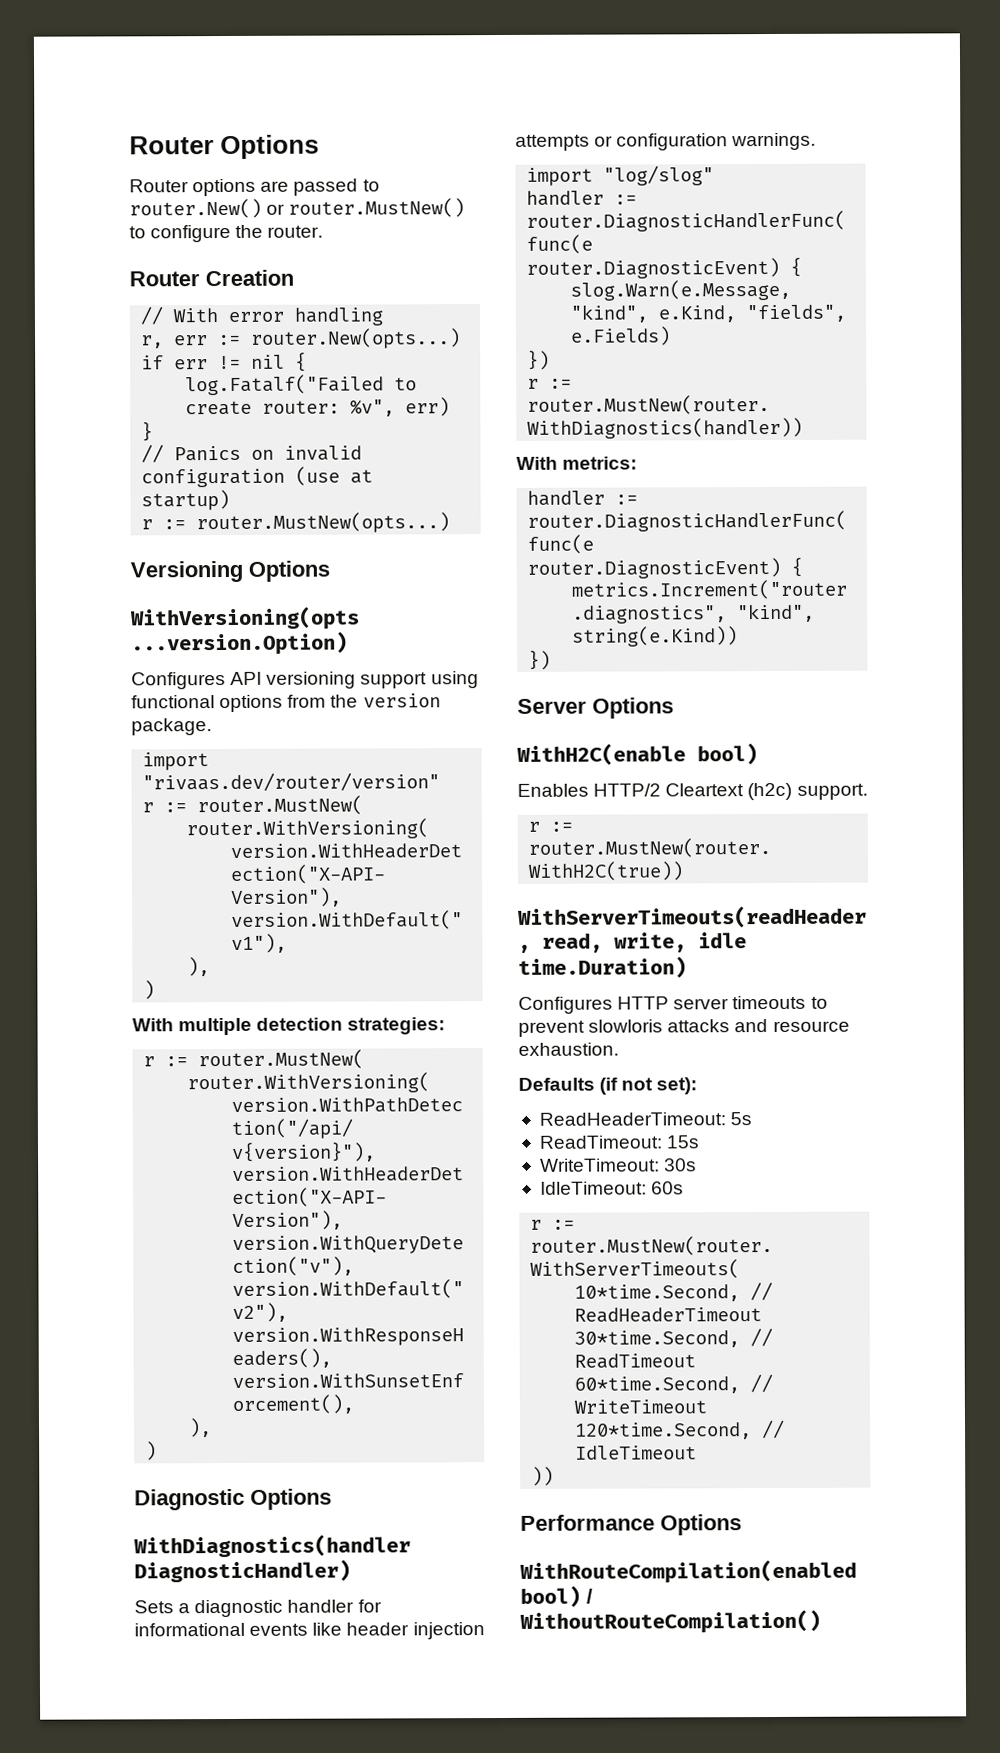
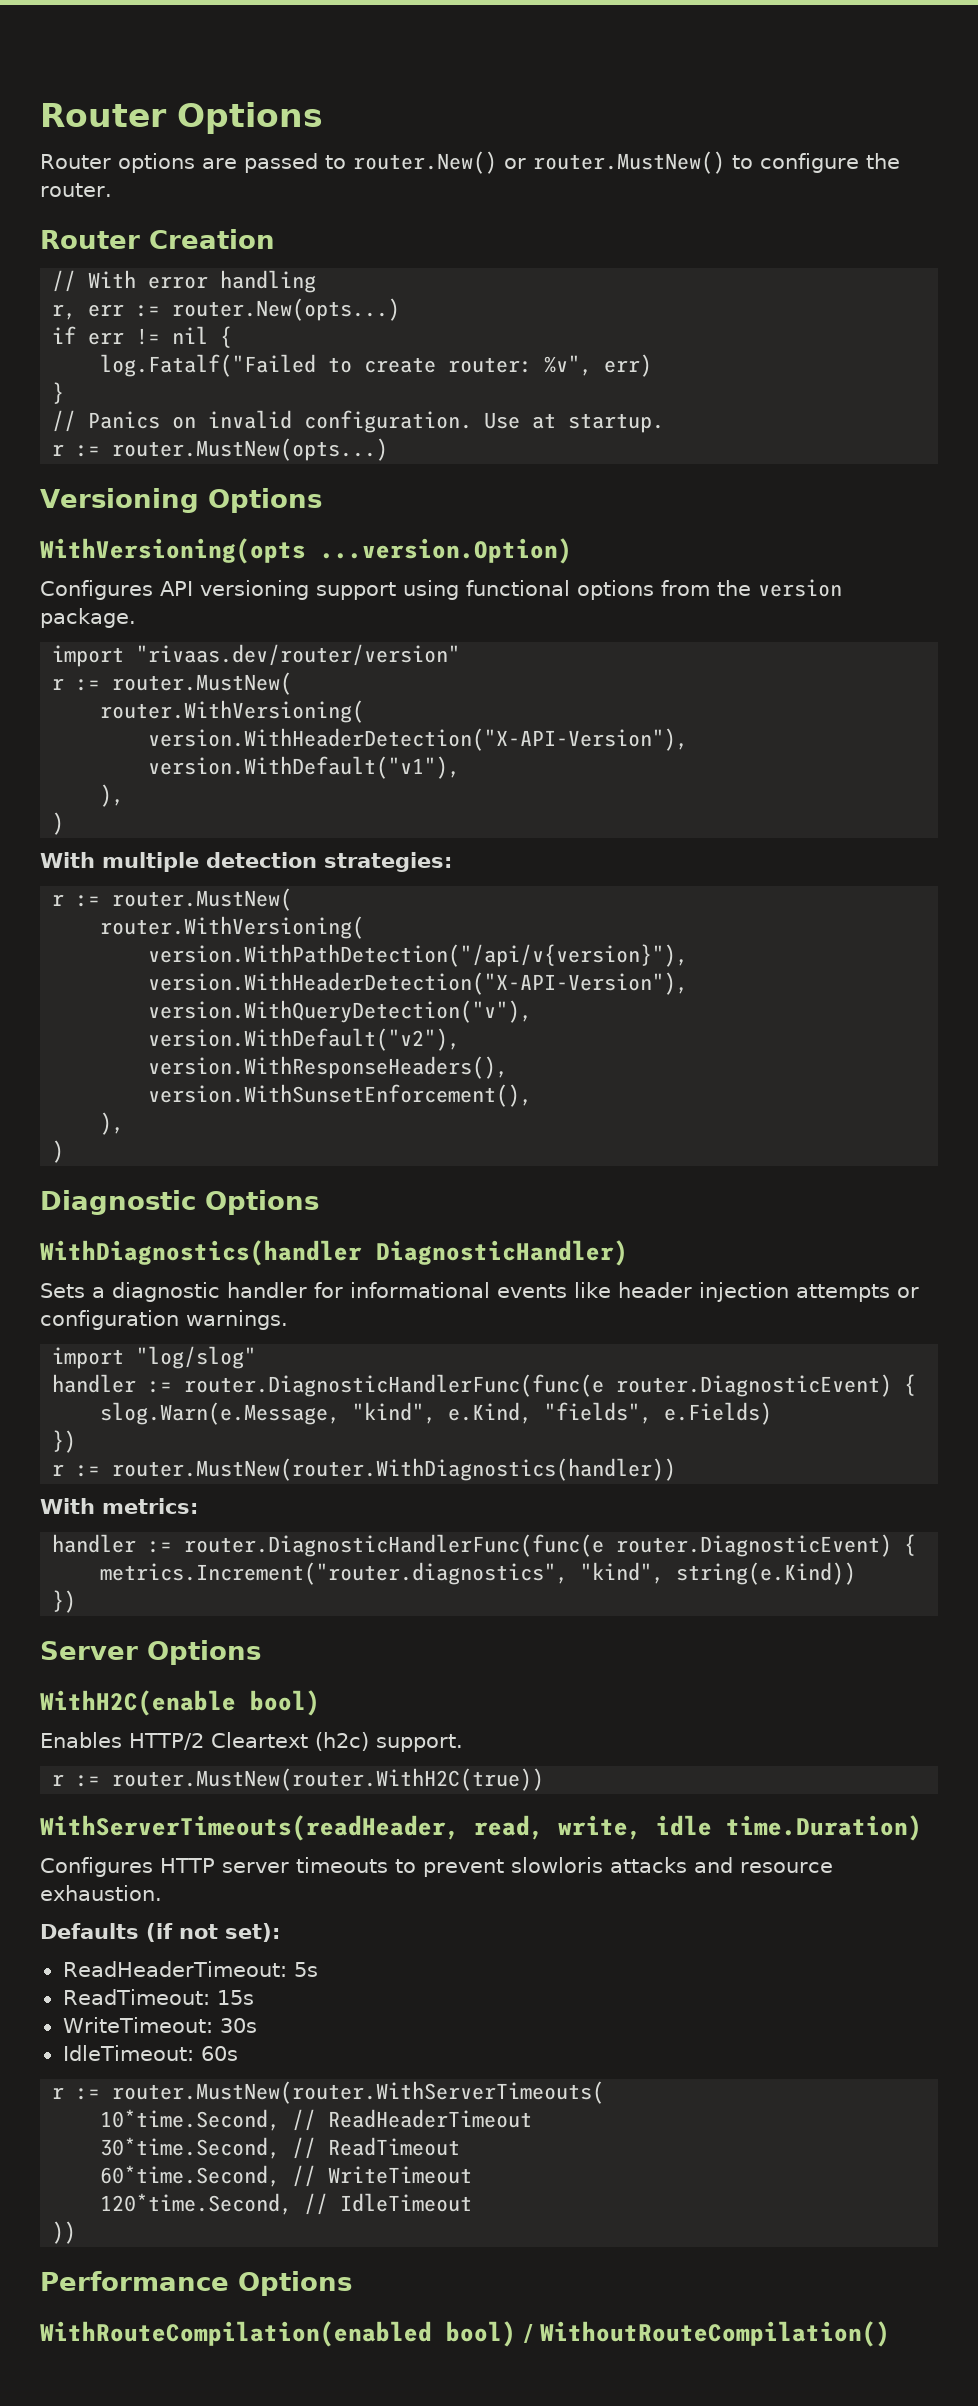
[141,466,374,488] [141,489,231,511] configuration (use at startup) -> [304,410,665,433] configuration. Use at startup.

